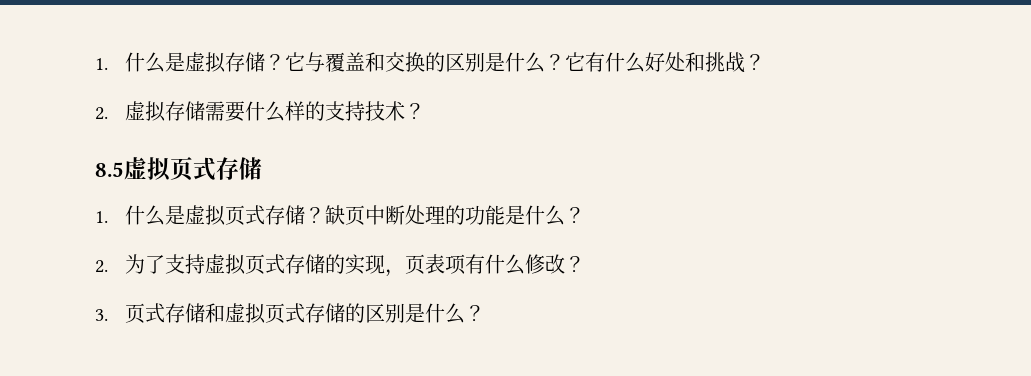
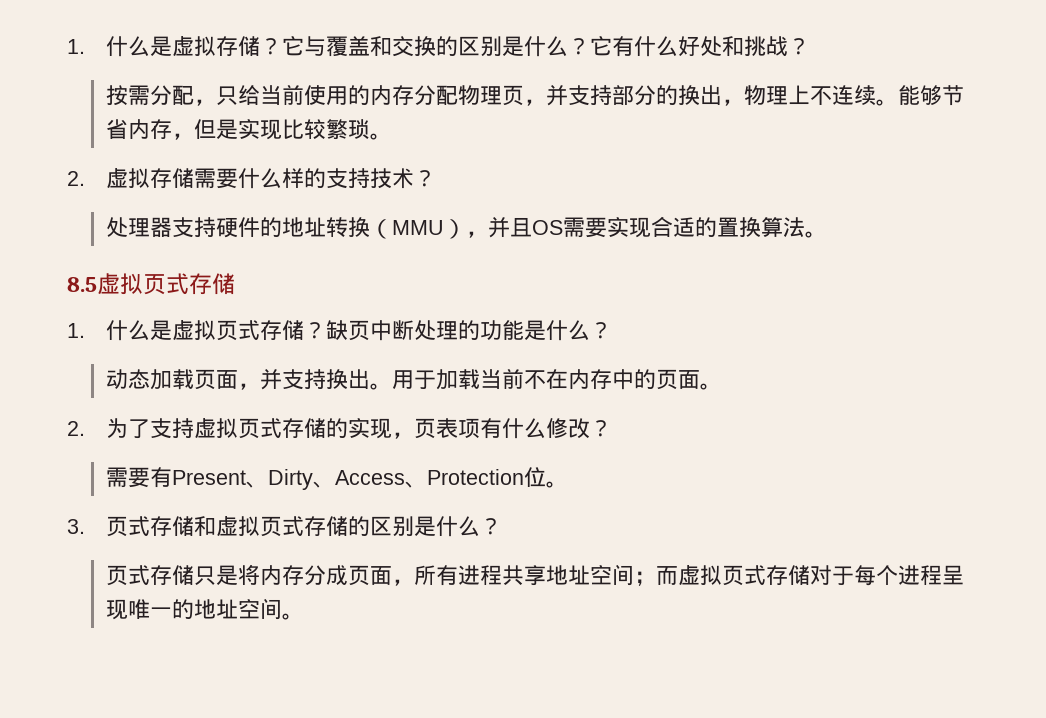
(766, 62) none -> [106,84,965,106] [106,119,393,140] // 按需分配，只给当前使用的内存分配物理页，并支持部分的换出，物理上不连续。能够节省内存，但是实现比较繁琐。
(426, 111) none -> [106,216,828,239] // 处理器支持硬件的地址转换（MMU），并且OS需要实现合适的置换算法。
(586, 215) none -> [106,368,723,390] // 动态加载页面，并支持换出。用于加载当前不在内存中的页面。
(586, 264) none -> [106,467,569,490] // 需要有Present、Dirty、Access、Protection位。
(486, 313) none -> [106,564,965,586] [106,598,305,620] // 页式存储只是将内存分成页面，所有进程共享地址空间；而虚拟页式存储对于每个进程呈现唯一的地址空间。

